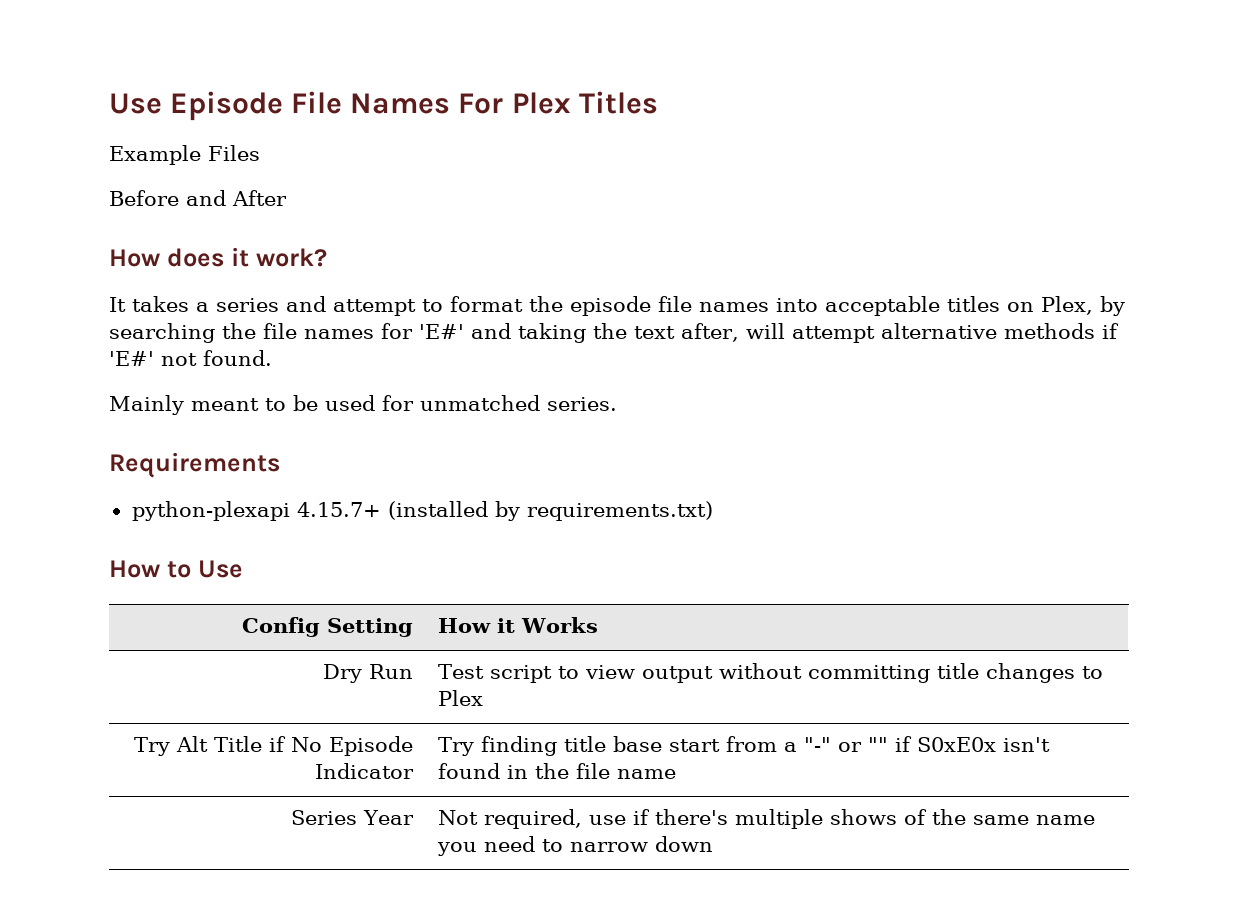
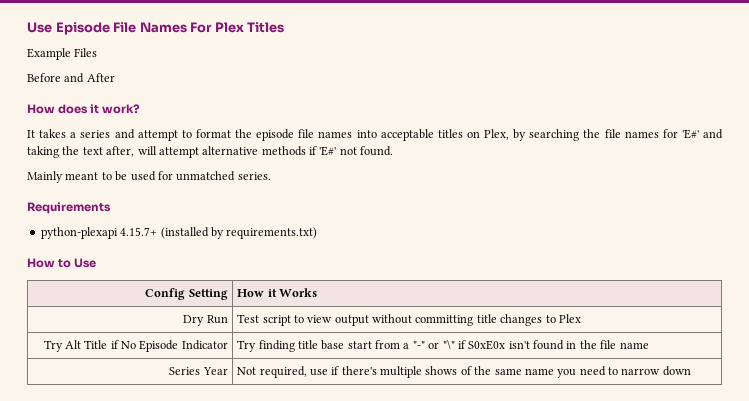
[867,737,888,752] "" -> [442,339,455,350] "\"

